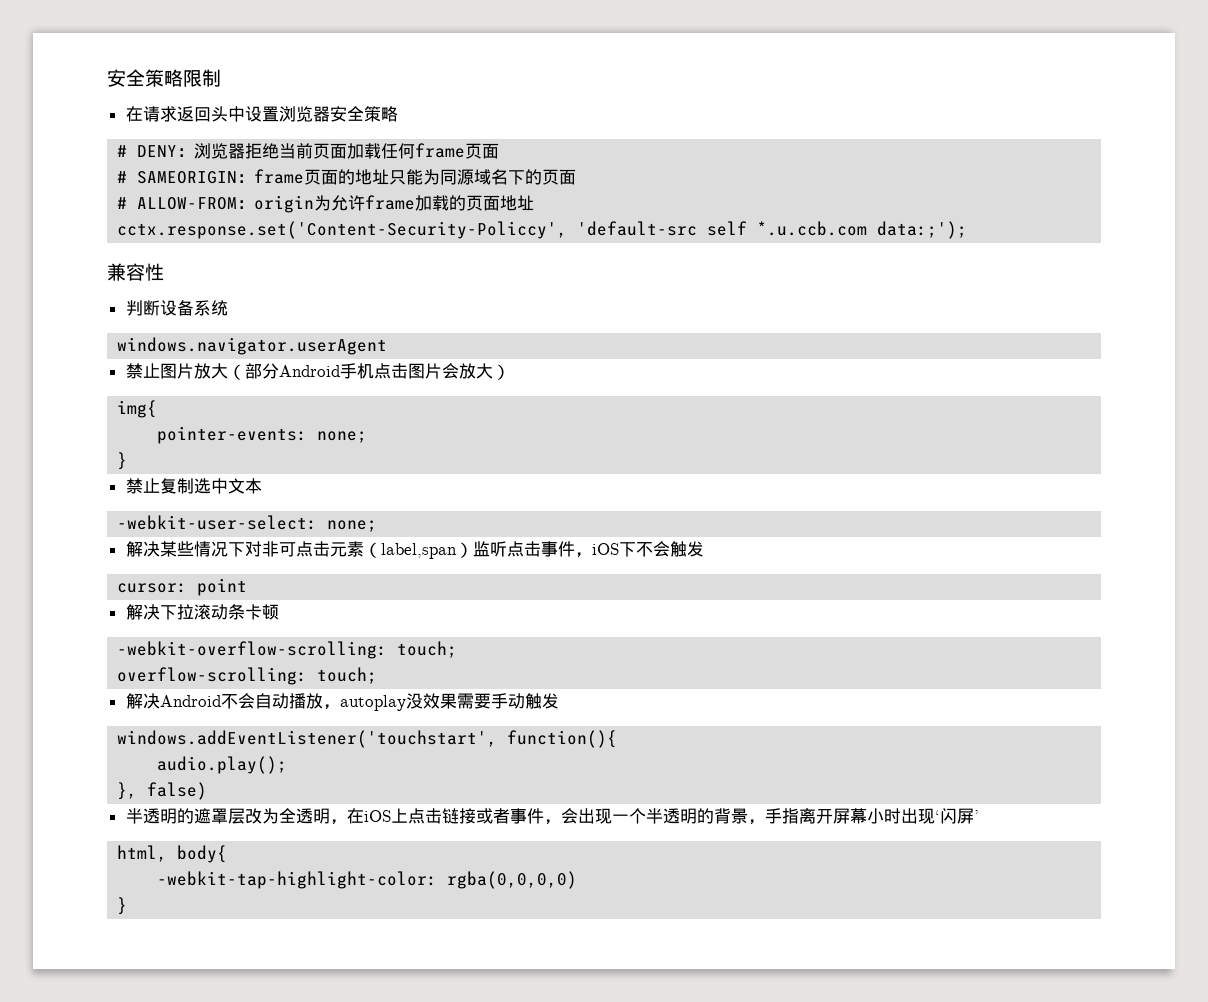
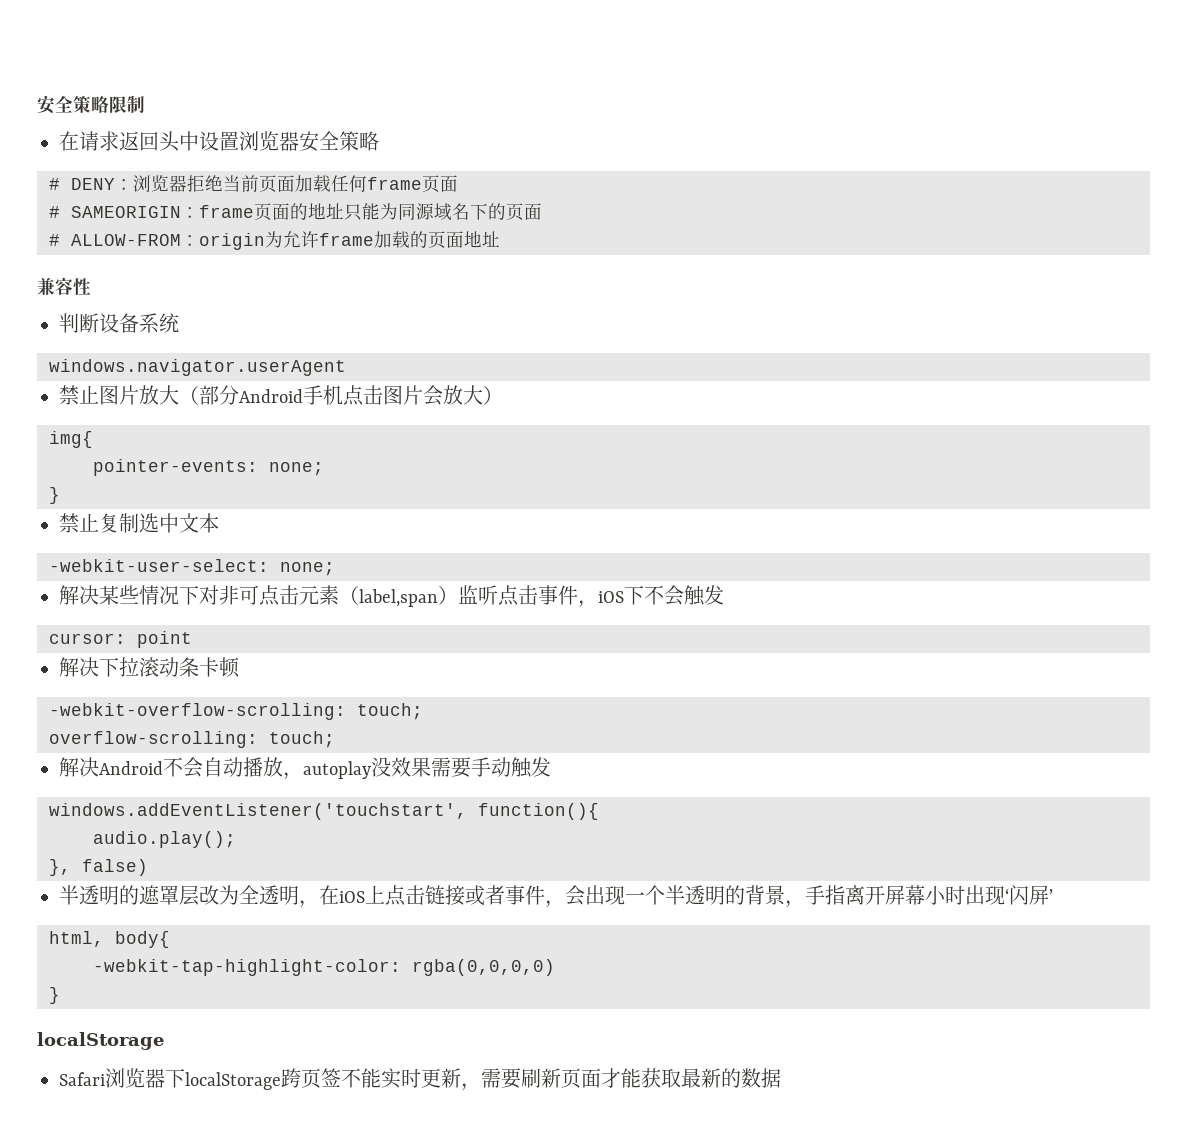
[117,221,968,239] // cctx.response.set('Content-Security-Policcy', 'default-src self *.u.ccb.com data:;'); -> (500, 239) none
(128, 906) none -> [37,1032,164,1050] [59,1068,781,1091] // localStorage // Safari浏览器下localStorage跨页签不能实时更新，需要刷新页面才能获取最新的数据

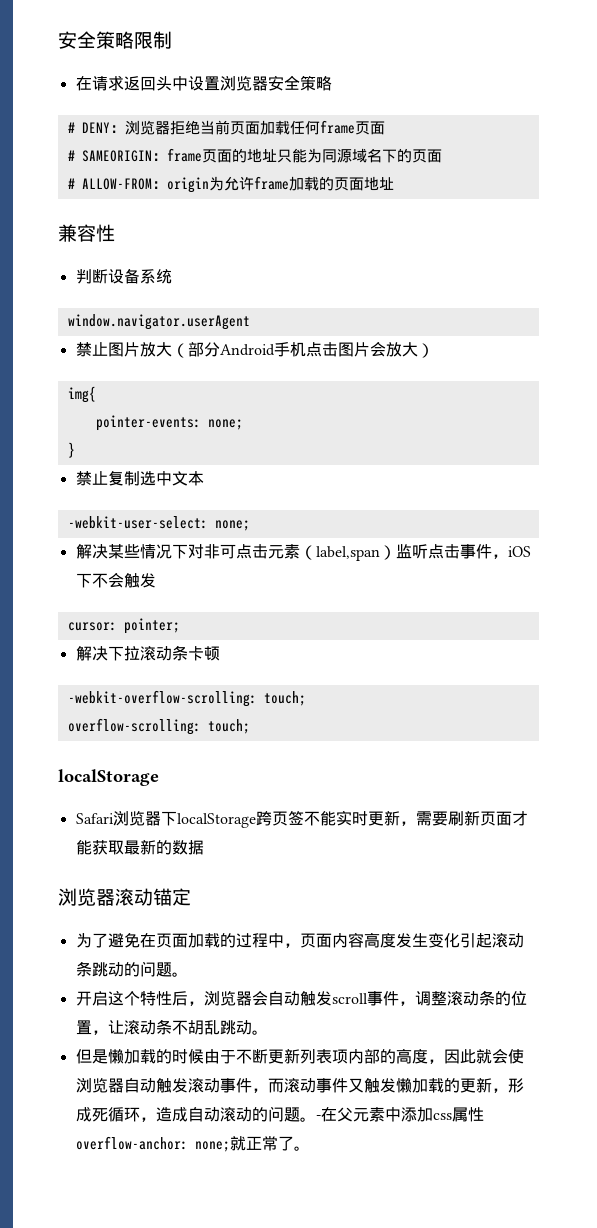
[49,359,346,376] windows.navigator.userAgent -> [67,314,250,330] window.navigator.userAgent
[137,631,192,648] point -> [123,618,180,634] pointer;
[59,757,551,780] [49,803,599,820] [93,831,236,848] [49,859,148,876] [59,885,1053,908] [49,931,170,948] [93,959,555,976] [49,987,60,1004] // 解决Android不会自动播放，autoplay没效果需要手动触发 // windows.addEventListener('touchstart', function(){ // audio.play(); // }, false) // 半透明的遮罩层改为全透明，在iOS上点击链接或者事件，会出现一个半透明的背景，手指离开屏幕小时出现‘闪屏’ // html, body{ // -webkit-tap-highlight-color: rgba(0,0,0,0) // } -> (250, 726) none
(781, 1078) none -> [58,888,191,906] [75,932,524,948] [75,961,188,977] [75,990,527,1006] [75,1019,268,1035] [75,1048,524,1064] [75,1077,524,1093] [75,1106,484,1122] [75,1136,310,1152] // 浏览器滚动锚定 // 为了避免在页面加载的过程中，页面内容高度发生变化引起滚动条跳动的问题。 // 开启这个特性后，浏览器会自动触发scroll事件，调整滚动条的位置，让滚动条不胡乱跳动。 // 但是懒加载的时候由于不断更新列表项内部的高度，因此就会使浏览器自动触发滚动事件，而滚动事件又触发懒加载的更新，形成死循环，造成自动滚动的问题。-在父元素中添加css属性overflow-anchor: none;就正常了。

